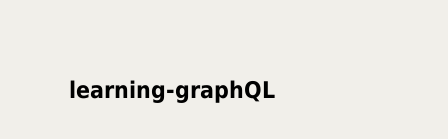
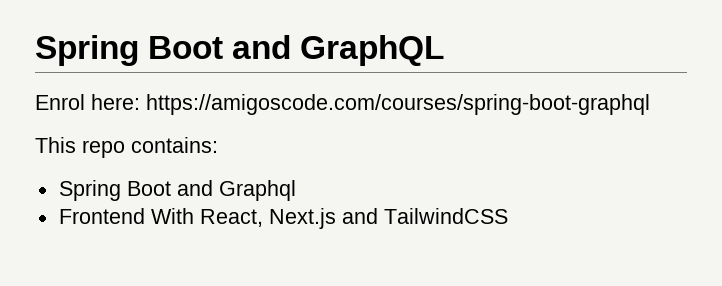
[69,80,275,103] learning-graphQL -> [35,35,445,66] [35,94,650,115] [35,137,218,158] [58,180,296,201] [58,208,508,229] Spring Boot and GraphQL // Enrol here: https://amigoscode.com/courses/spring-boot-graphql // This repo contains: // Spring Boot and Graphql // Frontend With React, Next.js and TailwindCSS

